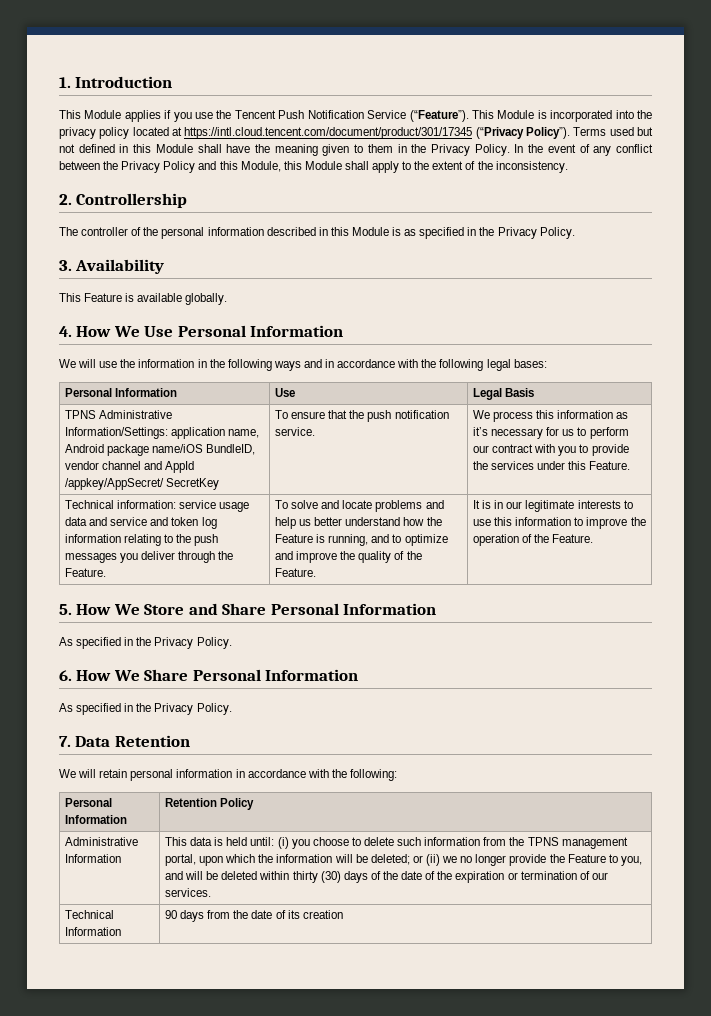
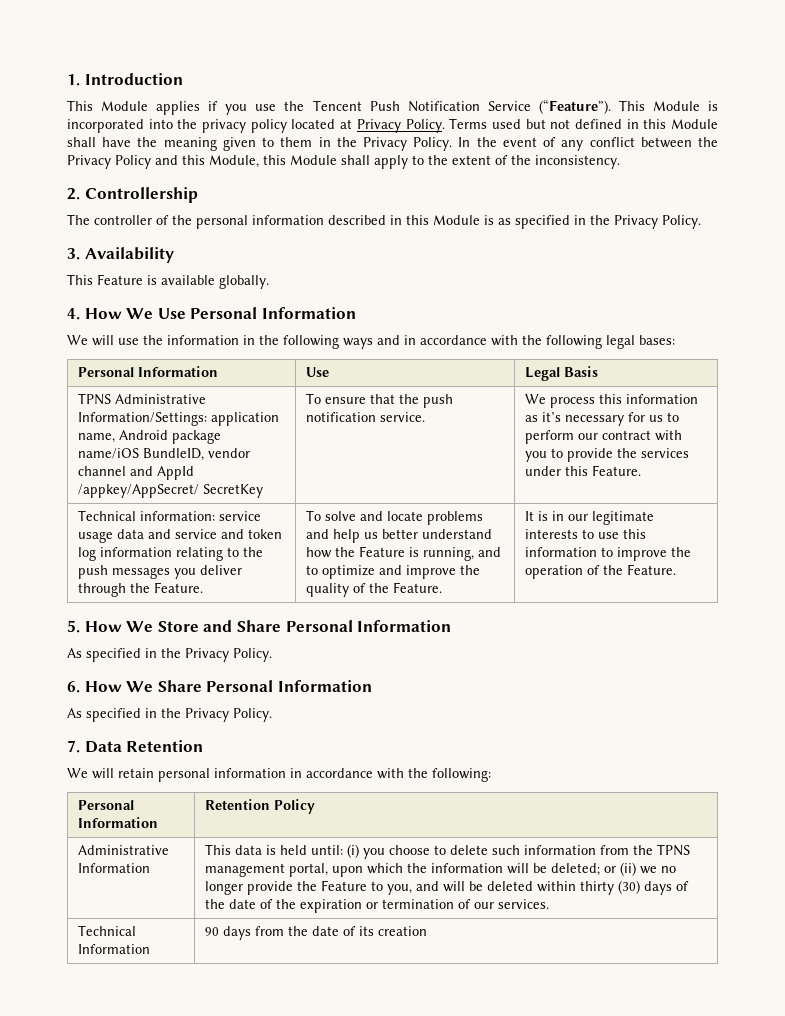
[184,127,570,139] https://intl.cloud.tencent.com/document/product/301/17345 (“Privacy Policy”). -> [356,119,445,133] Privacy Policy.

